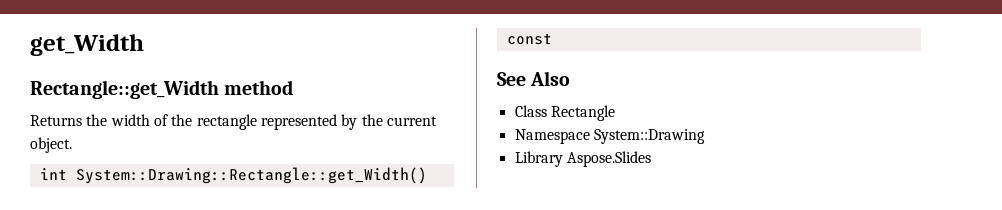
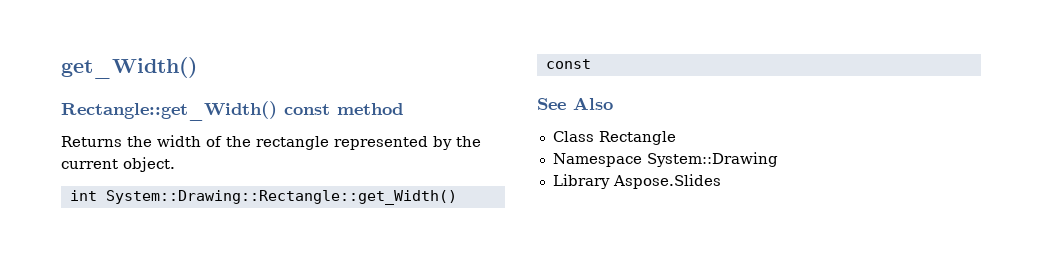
[30,34,144,56] [30,80,219,99] get_Width // Rectangle::get_Width -> [61,57,197,79] [61,101,330,121] get_Width() // Rectangle::get_Width() const

